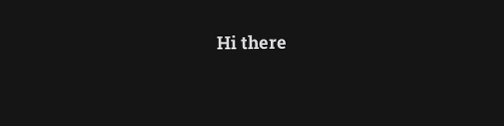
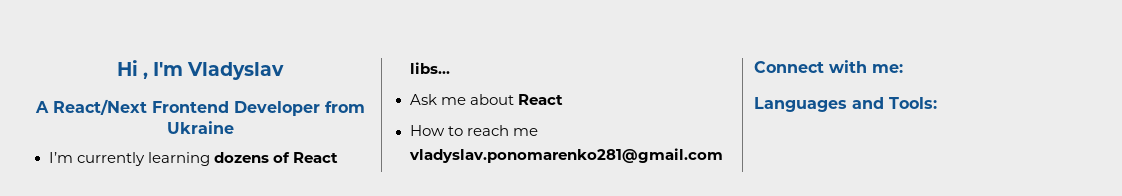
[240,34,288,51] there -> [142,62,285,80] [34,99,365,116] [166,121,234,134] [48,152,338,166] [409,62,450,74] [409,94,563,105] [409,125,538,136] [408,148,723,163] [754,60,903,73] [754,97,937,112] , I'm Vladyslav // A React/Next Frontend Developer from Ukraine // I’m currently learning dozens of React libs... // Ask me about React // How to reach me vladyslav.ponomarenko281@gmail.com // Connect with me: // Languages and Tools:

